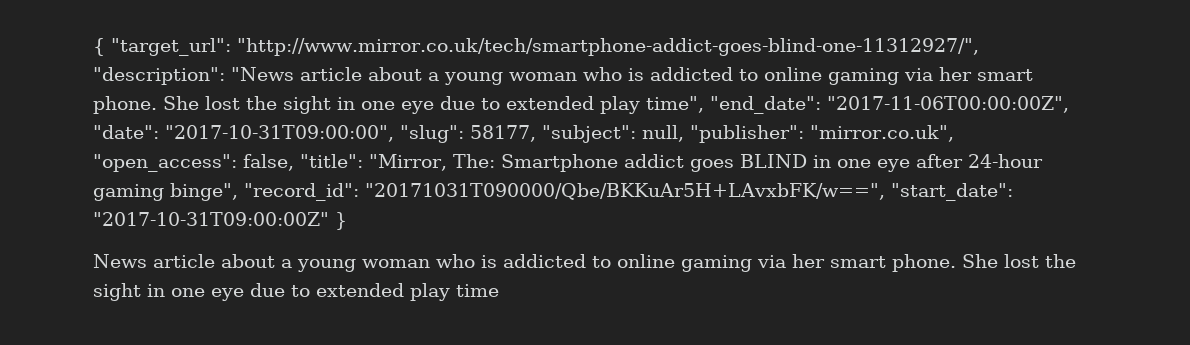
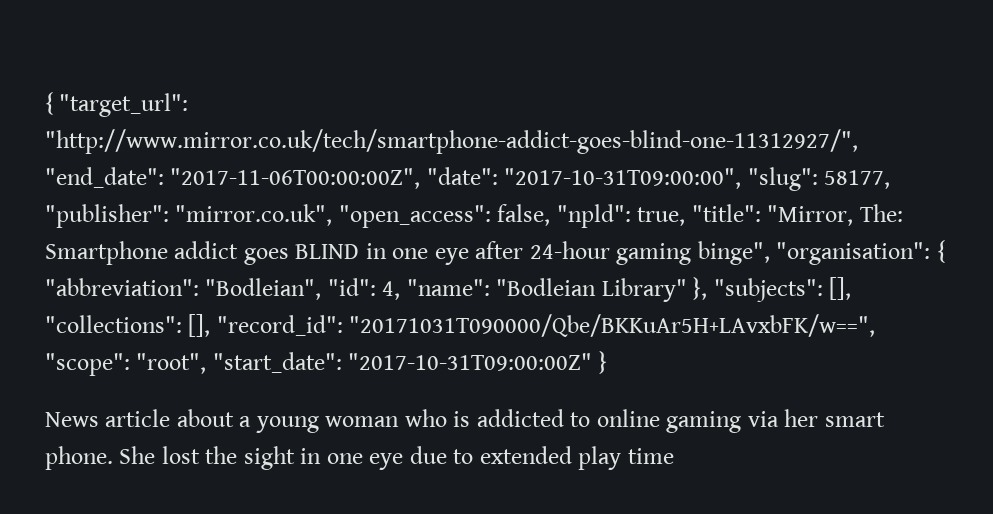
[93,67,1033,85] [93,96,704,114] "description": "News article about a young woman who is addicted to online gaming via her smart phone. She lost the sight in one eye due to extended play time", -> (858, 141) none
[542,125,684,143] "subject": null, -> (891, 179) none
(294, 162) none -> [556,204,686,228] "npld": true,
[244,183,885,201] "record_id": "20171031T090000/Qbe/BKKuAr5H+LAvxbFK/w==", -> [776,240,945,265] [45,277,852,302] [45,314,876,337] [45,353,207,376] "organisation": { "abbreviation": "Bodleian", "id": 4, "name": "Bodleian Library" }, "subjects": [], "collections": [], "record_id": "20171031T090000/Qbe/BKKuAr5H+LAvxbFK/w==", "scope": "root",

